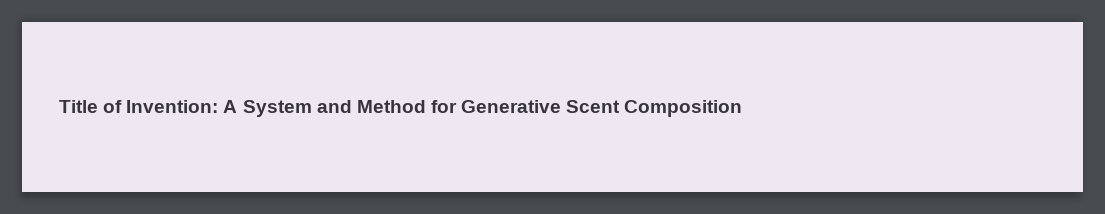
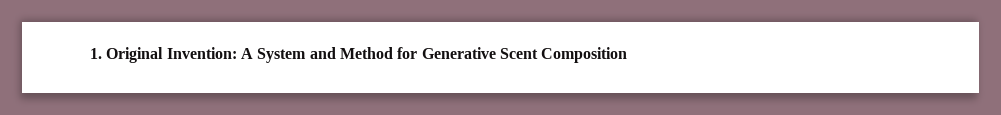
[59,100,123,113] Title of -> [90,47,164,63] 1. Original

